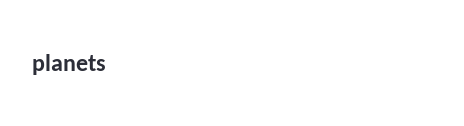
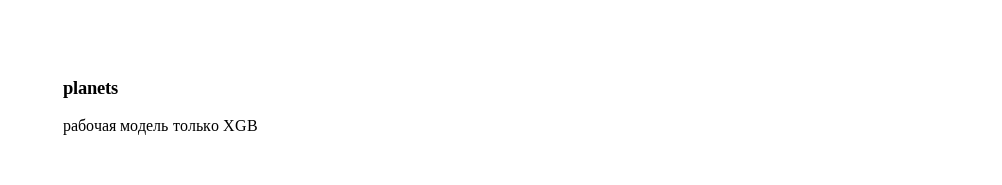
(106, 64) none -> [63,118,258,135] // рабочая модель только XGB

